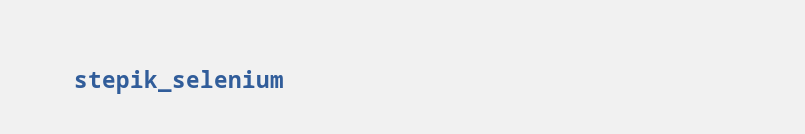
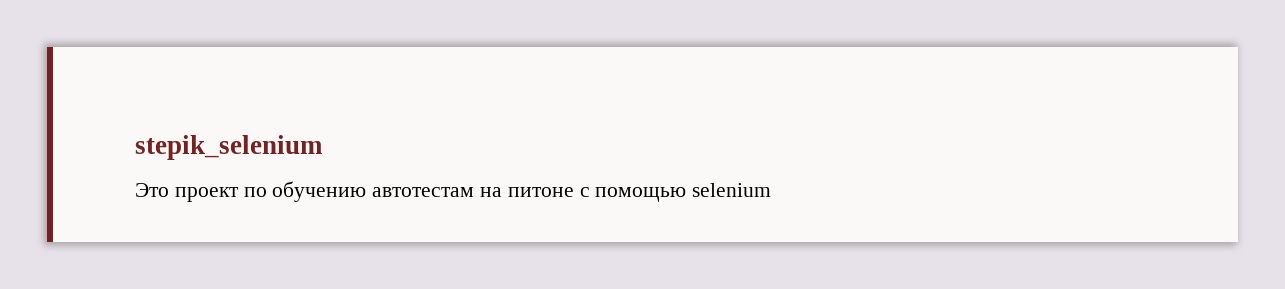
(284, 82) none -> [135,181,772,202] // Это проект по обучению автотестам на питоне с помощью selenium

